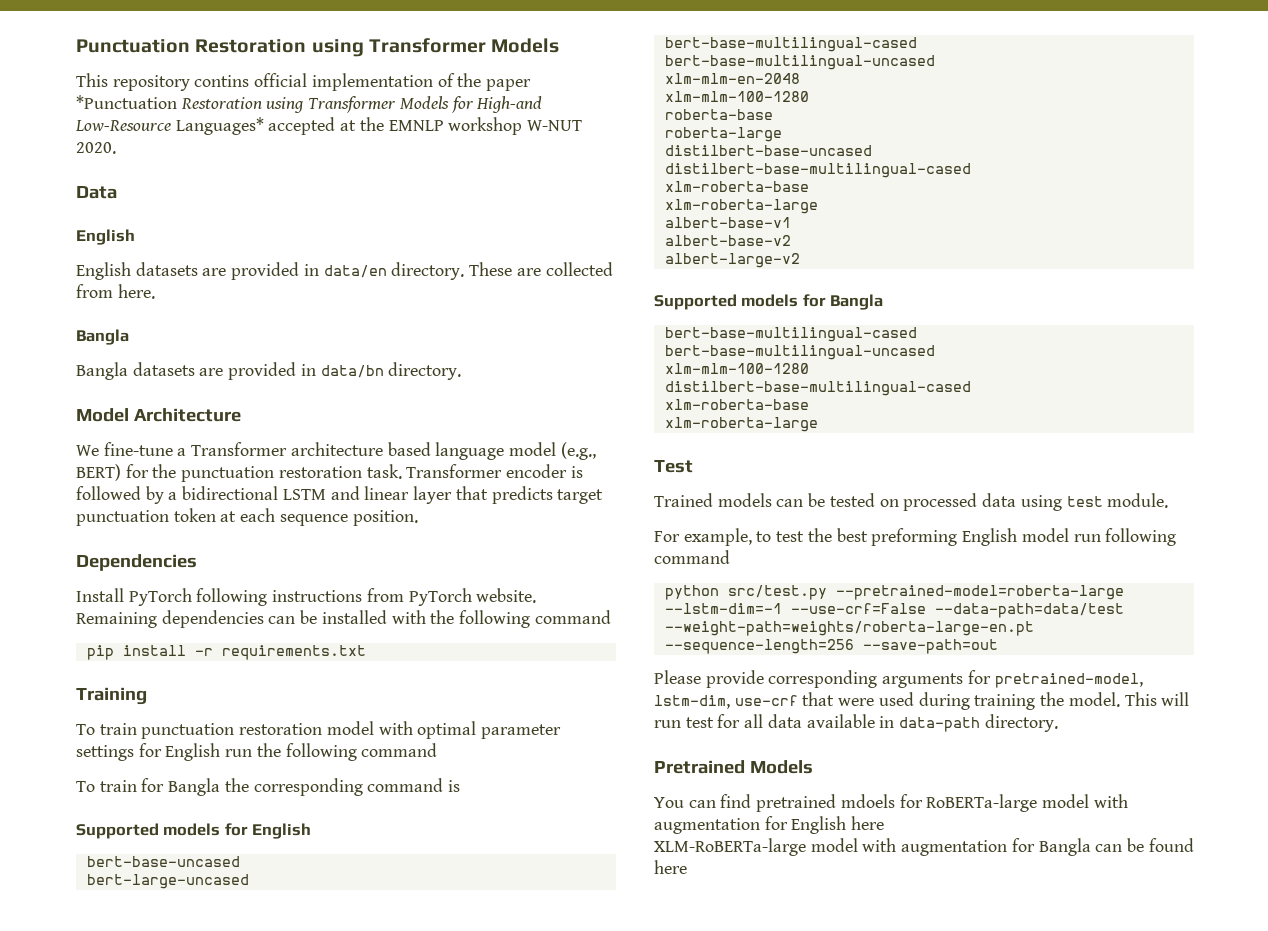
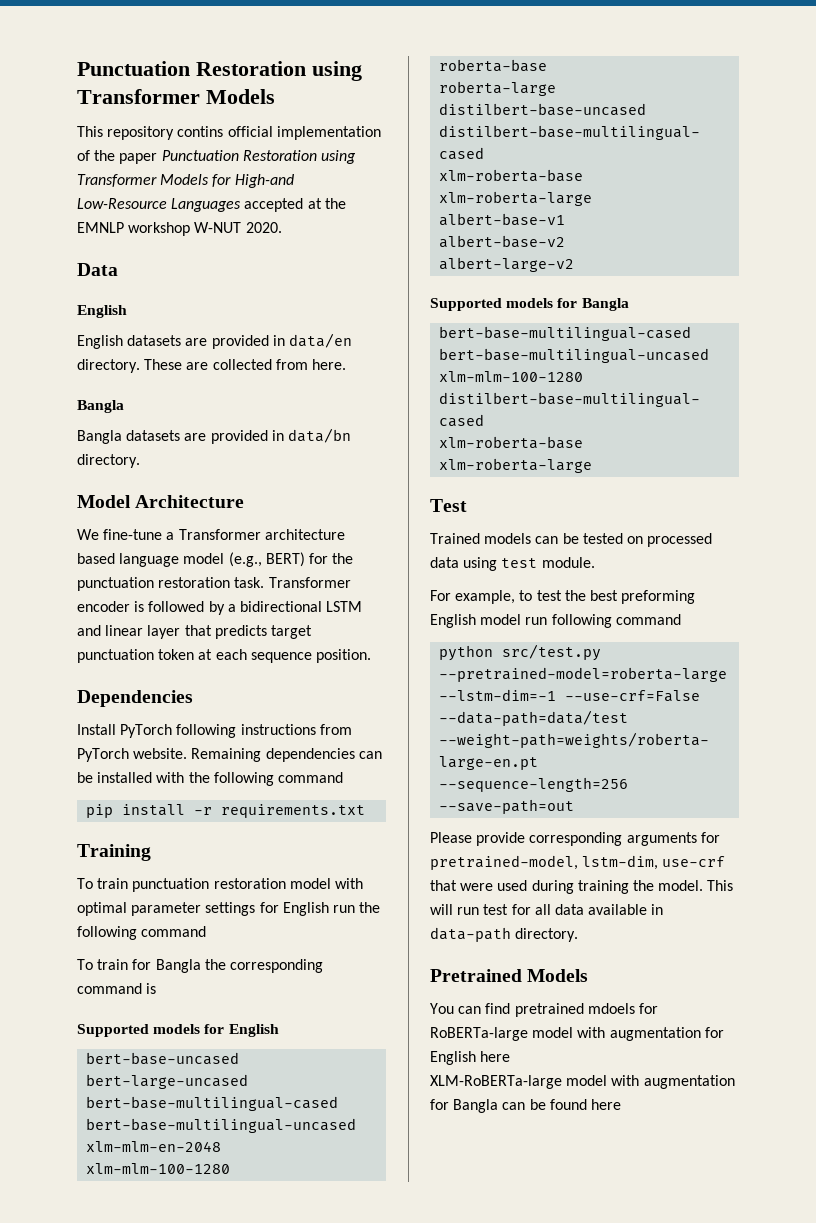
[76,95,177,109] *Punctuation -> [161,150,239,161] Punctuation
[175,117,264,135] Languages* -> [171,198,242,212] Languages

